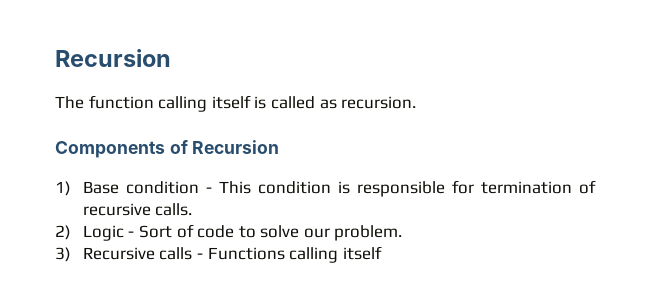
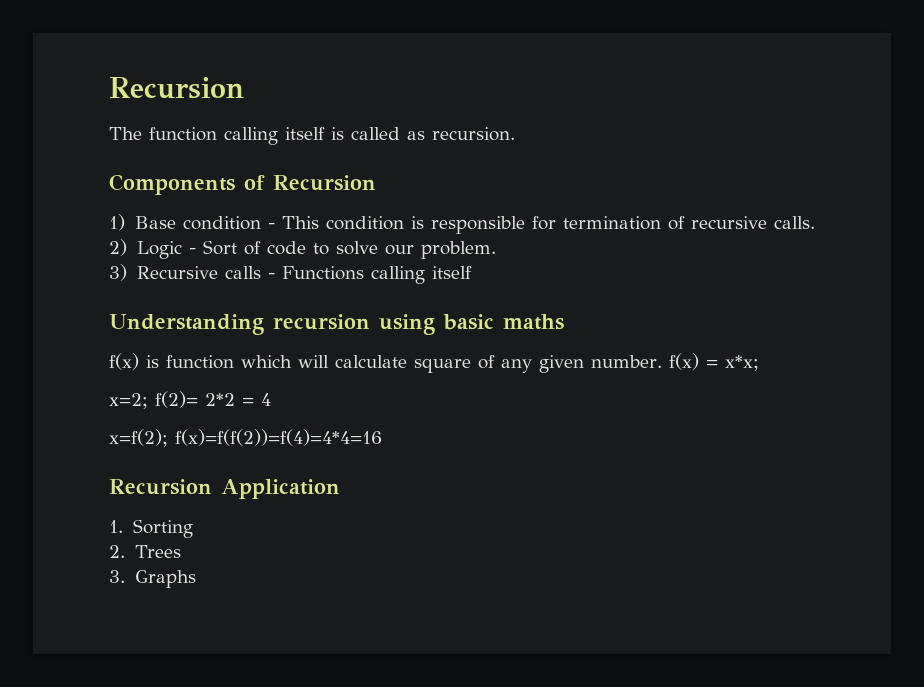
(382, 253) none -> [109,314,564,335] [109,353,759,373] [109,391,271,409] [109,429,382,447] [109,479,340,499] [109,519,193,538] [109,545,182,558] [109,570,196,588] // Understanding recursion using basic maths // f(x) is function which will calculate square of any given number. f(x) = x*x; // x=2; f(2)= 2*2 = 4 // x=f(2); f(x)=f(f(2))=f(4)=4*4=16 // Recursion Application // 1. Sorting // 2. Trees // 3. Graphs

